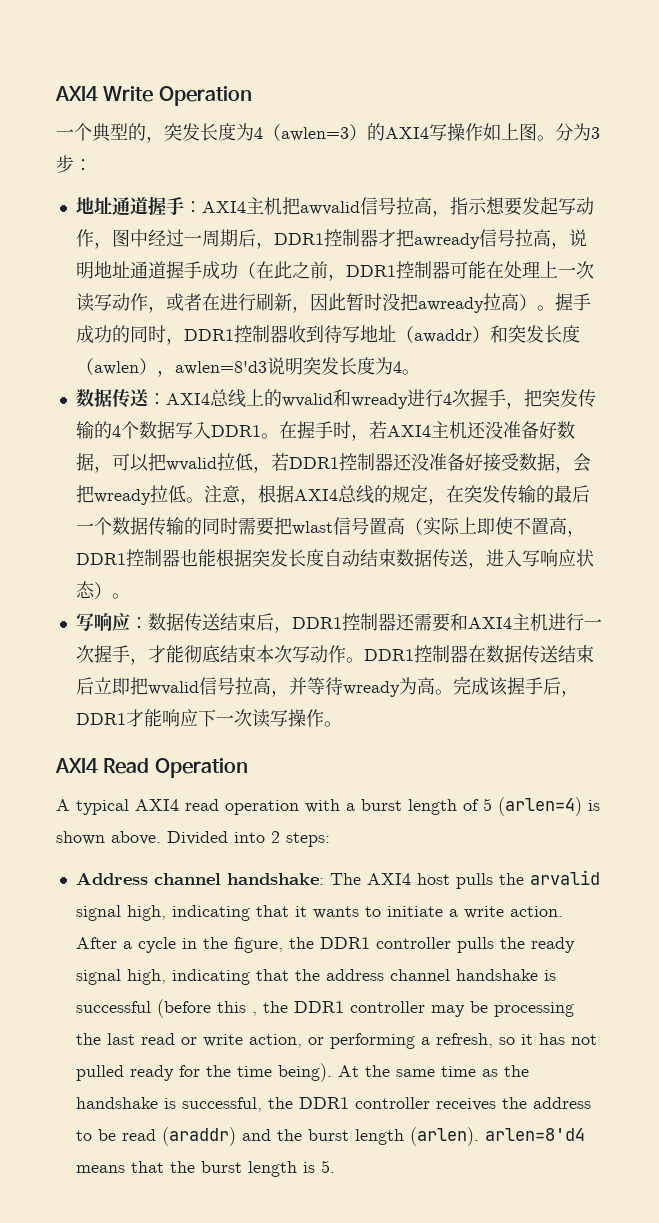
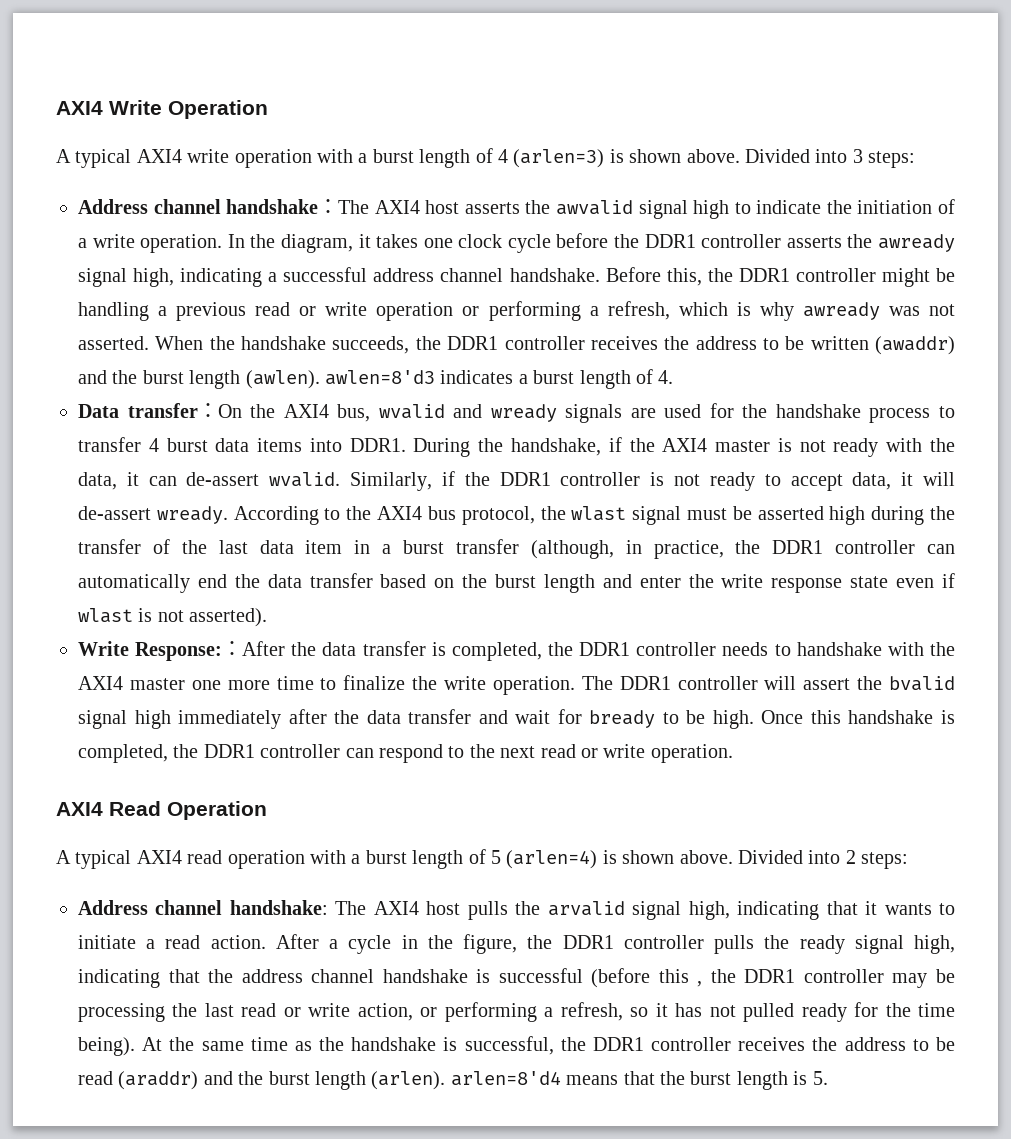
[56,123,600,143] [56,155,92,173] [75,196,594,217] [75,229,587,249] [75,261,594,281] [75,293,591,313] [75,325,580,345] [75,357,420,377] [75,388,596,409] [75,421,575,441] [75,453,591,473] [75,484,590,505] [75,517,585,537] [75,549,594,569] [75,581,130,599] [75,613,602,633] [75,645,594,665] [75,676,579,697] [75,709,342,728] 一个典型的，突发长度为4（awlen=3）的AXI4写操作如上图。分为3步： // 地址通道握手：AXI4主机把awvalid信号拉高，指示想要发起写动作，图中经过一周期后，DDR1控制器才把awready信号拉高，说明地址通道握手成功（在此之前，DDR1控制器可能在处理上一次读写动作，或者在进行刷新，因此暂时没把awready拉高）。握手成功的同时，DDR1控制器收到待写地址（awaddr）和突发长度（awlen），awlen=8'd3说明突发长度为4。 // 数据传送：AXI4总线上的wvalid和wready进行4次握手，把突发传输的4个数据写入DDR1。在握手时，若AXI4主机还没准备好数据，可以把wvalid拉低，若DDR1控制器还没准备好接受数据，会把wready拉低。注意，根据AXI4总线的规定，在突发传输的最后一个数据传输的同时需要把wlast信号置高（实际上即使不置高，DDR1控制器也能根据突发长度自动结束数据传送，进入写响应状态）。 // 写响应：数据传送结束后，DDR1控制器还需要和AXI4主机进行一次握手，才能彻底结束本次写动作。DDR1控制器在数据传送结束后立即把wvalid信号拉高，并等待wready为高。完成该握手后，DDR1才能响应下一次读写操作。 -> [56,148,916,168] [78,199,955,219] [78,233,956,253] [78,267,955,287] [78,301,955,321] [78,336,956,355] [78,369,674,389] [78,403,955,423] [78,437,956,457] [78,471,956,491] [78,506,955,525] [78,539,955,559] [78,573,955,593] [78,608,268,627] [78,641,955,661] [78,675,955,695] [78,709,955,729] [78,744,733,763] A typical AXI4 write operation with a burst length of 4 (arlen=3) is shown above. Divided into 3 steps: // Address channel handshake：The AXI4 host asserts the awvalid signal high to indicate the initiation of a write operation. In the diagram, it takes one clock cycle before the DDR1 controller asserts the awready signal high, indicating a successful address channel handshake. Before this, the DDR1 controller might be handling a previous read or write operation or performing a refresh, which is why awready was not asserted. When the handshake succeeds, the DDR1 controller receives the address to be written (awaddr) and the burst length (awlen). awlen=8'd3 indicates a burst length of 4. // Data transfer：On the AXI4 bus, wvalid and wready signals are used for the handshake process to transfer 4 burst data items into DDR1. During the handshake, if the AXI4 master is not ready with the data, it can de-assert wvalid. Similarly, if the DDR1 controller is not ready to accept data, it will de-assert wready. According to the AXI4 bus protocol, the wlast signal must be asserted high during the transfer of the last data item in a burst transfer (although, in practice, the DDR1 controller can automatically end the data transfer based on the burst length and enter the write response state even if wlast is not asserted). // Write Response:：After the data transfer is completed, the DDR1 controller needs to handshake with the AXI4 master one more time to finalize the write operation. The DDR1 controller will assert the bvalid signal high immediately after the data transfer and wait for bready to be high. Once this handshake is completed, the DDR1 controller can respond to the next read or write operation.
[463,906,504,919] write -> [165,935,201,949] read

